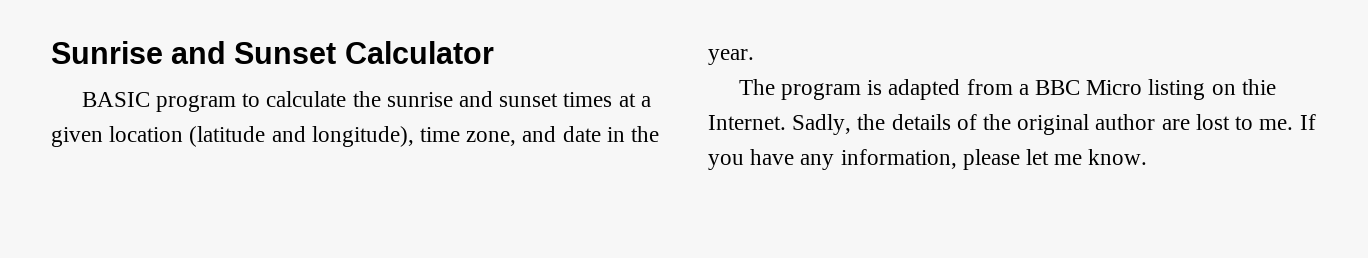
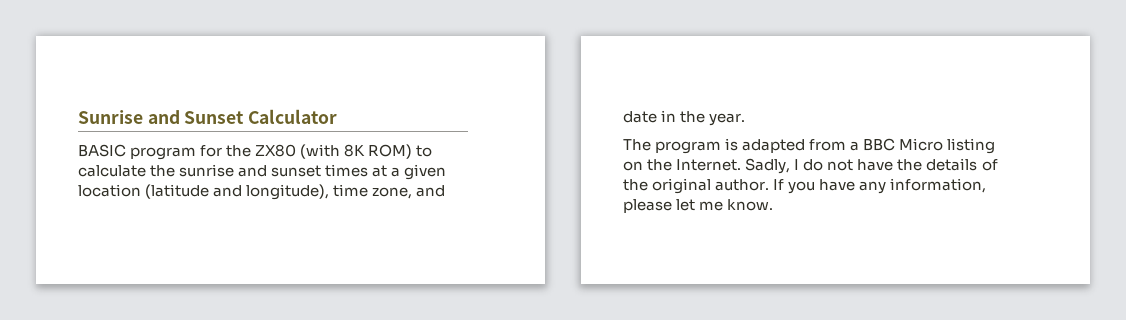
(236, 103) none -> [200,144,413,159] for the ZX80 (with 8K ROM)
[1241,79,1276,95] thie -> [647,159,673,171] the
(852, 124) none -> [794,159,894,171] I do not have
[1095,114,1294,130] author are lost to me. -> [715,179,770,191] author.

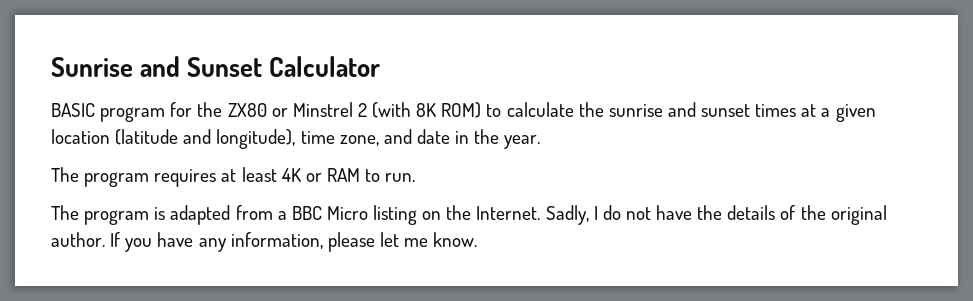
(297, 150) none -> [271,102,367,117] or Minstrel 2
(746, 119) none -> [51,167,416,187] // The program requires at least 4K or RAM to run.

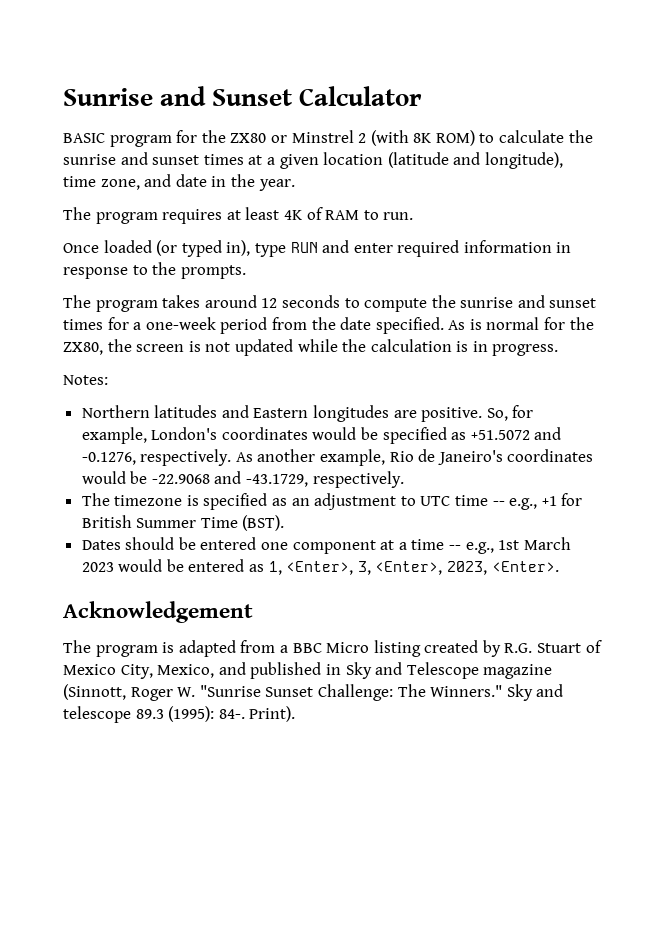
[305,173,322,182] or -> [306,207,323,220] of
(416, 177) none -> [63,240,572,257] [63,262,246,279] [63,295,597,312] [63,317,594,334] [63,339,559,356] [63,375,108,385] [81,405,534,422] [81,427,562,444] [81,449,594,466] [81,471,404,488] [81,493,583,510] [81,515,285,531] [81,537,571,554] [81,559,559,575] [63,601,253,623] // Once loaded (or typed in), type RUN and enter required information in response to the prompts. // The program takes around 12 seconds to compute the sunrise and sunset times for a one-week period from the date specified. As is normal for the ZX80, the screen is not updated while the calculation is in progress. // Notes: // Northern latitudes and Eastern longitudes are positive. So, for example, London's coordinates would be specified as +51.5072 and -0.1276, respectively. As another example, Rio de Janeiro's coordinates would be -22.9068 and -43.1729, respectively. // The timezone is specified as an adjustment to UTC time -- e.g., +1 for British Summer Time (BST). // Dates should be entered one component at a time -- e.g., 1st March 2023 would be entered as 1, <Enter>, 3, <Enter>, 2023, <Enter>. // Acknowledgement
[422,205,887,225] [51,232,478,252] on the Internet. Sadly, I do not have the details of the original author. If you have any information, please let me know. -> [424,640,602,657] [63,662,553,679] [63,684,564,701] [63,706,296,723] created by R.G. Stuart of Mexico City, Mexico, and published in Sky and Telescope magazine (Sinnott, Roger W. "Sunrise Sunset Challenge: The Winners." Sky and telescope 89.3 (1995): 84-. Print).

